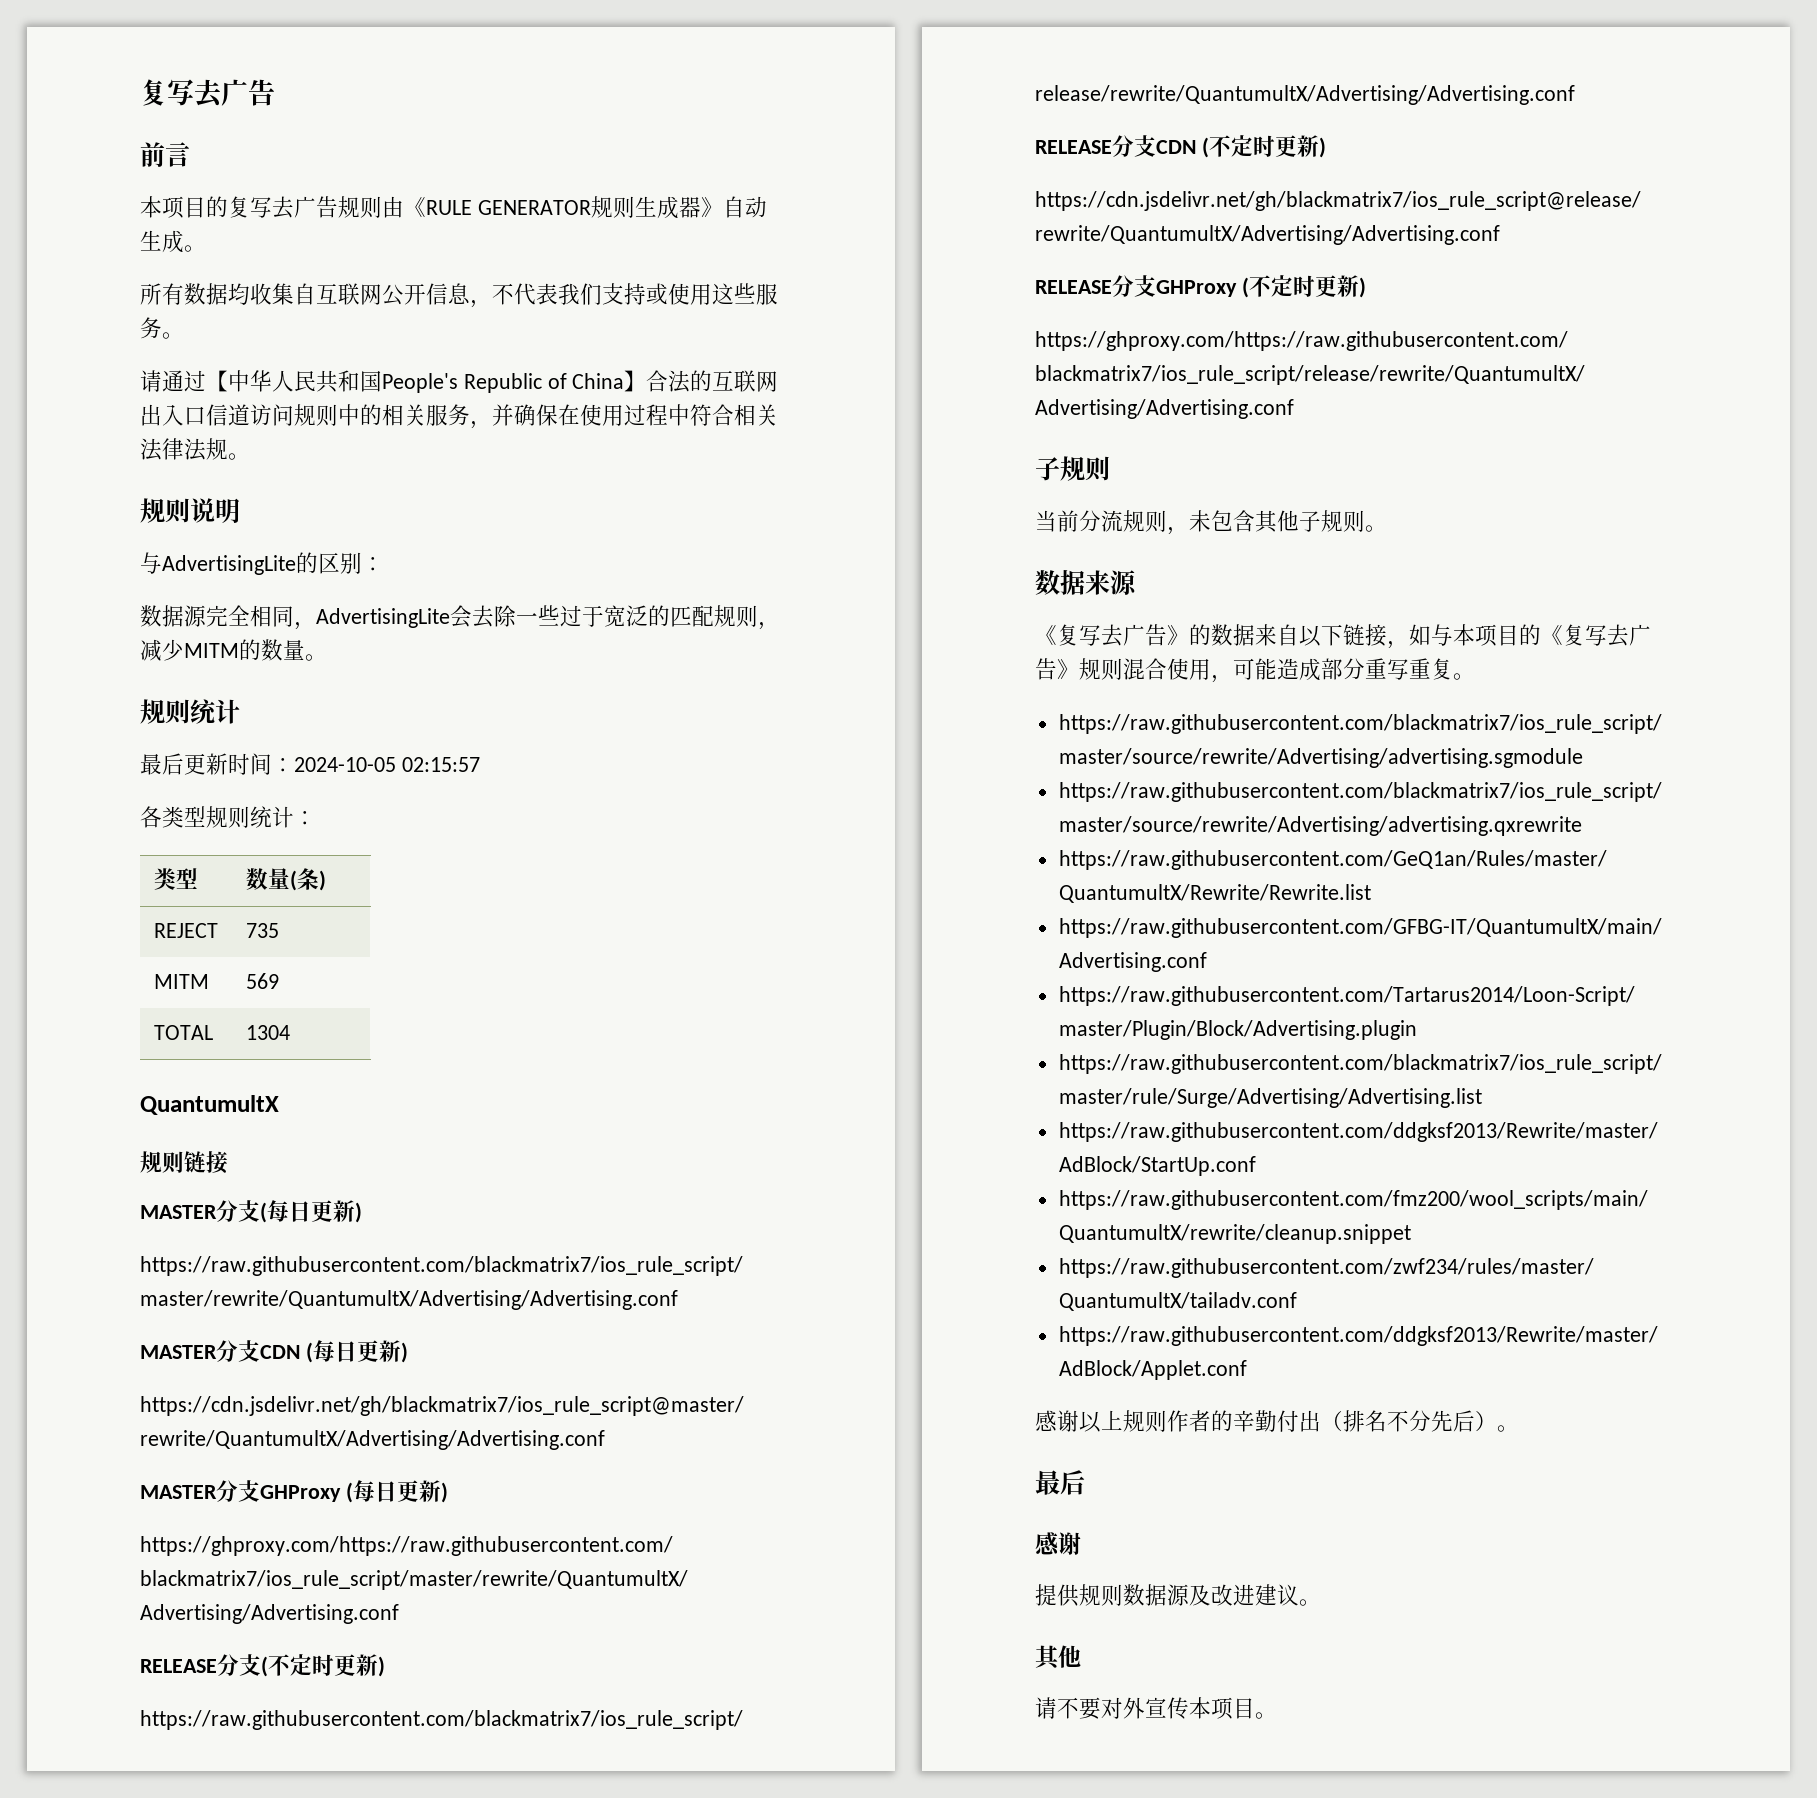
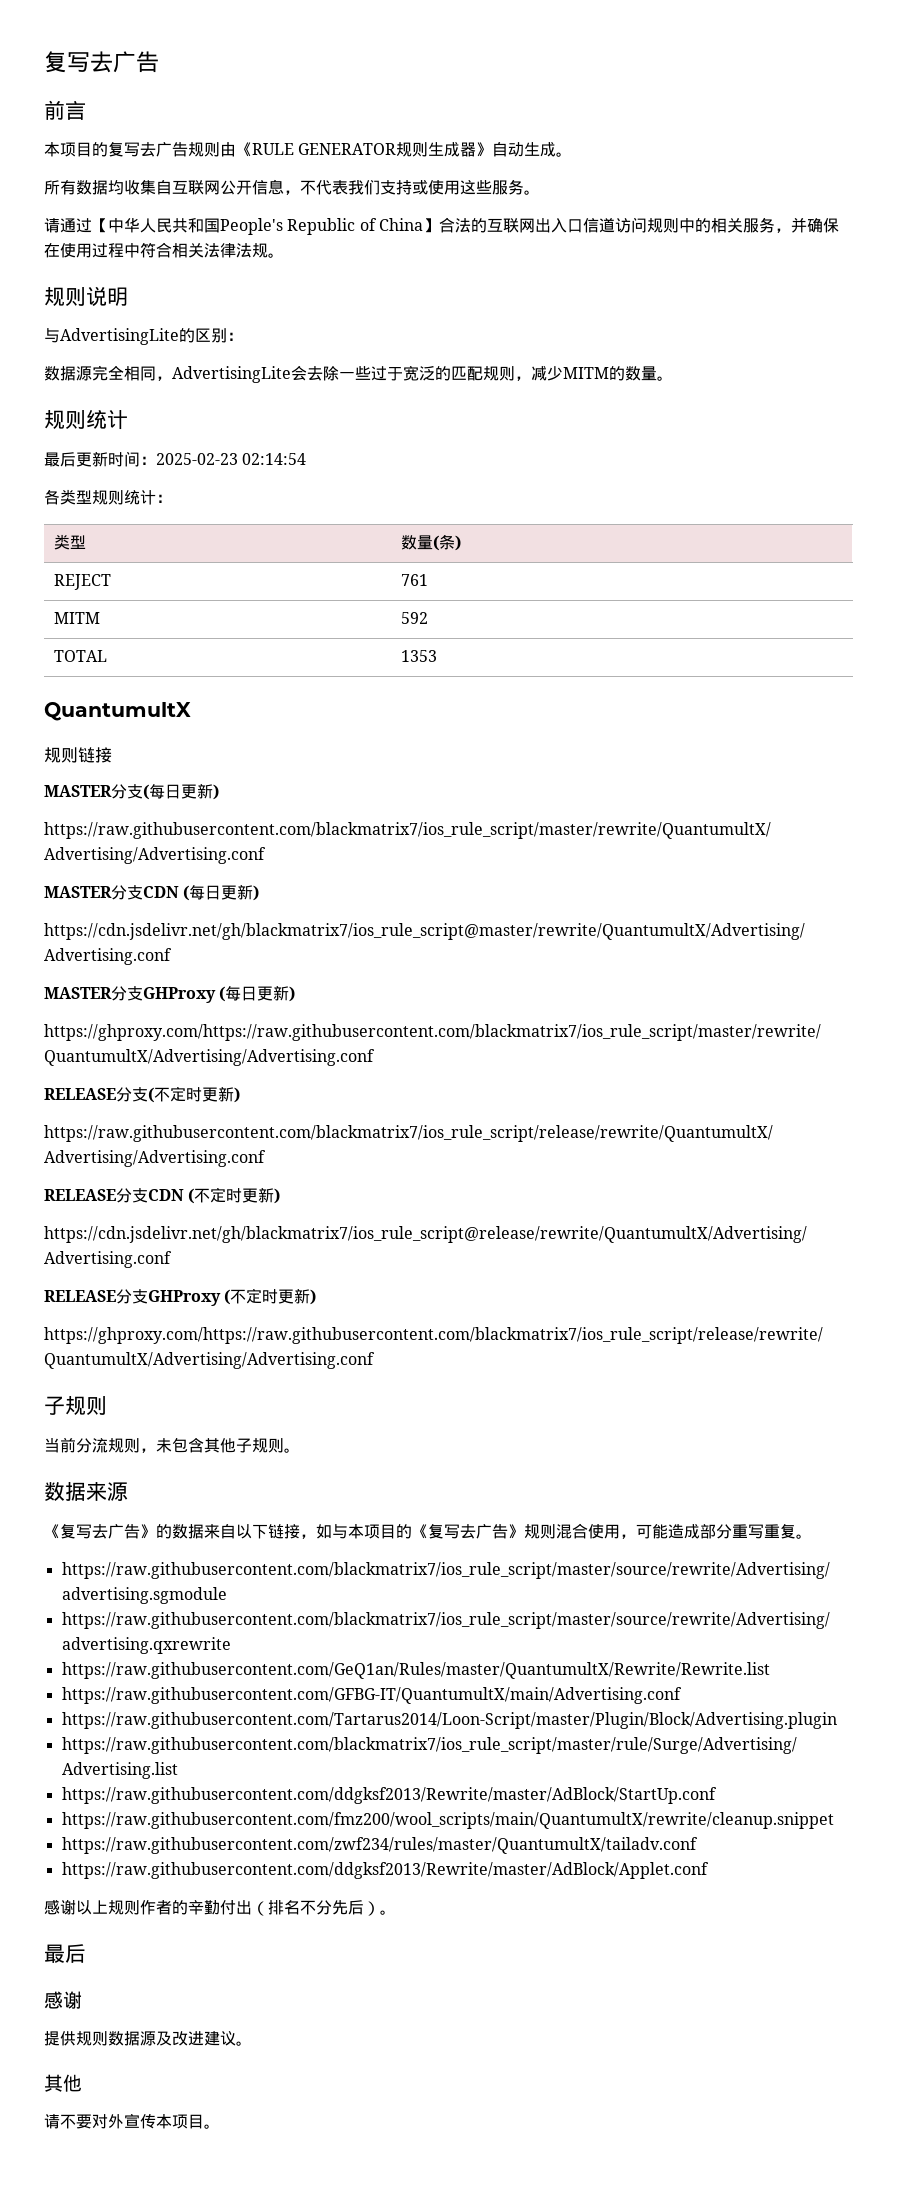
[294,757,480,772] 2024-10-05 02:15:57 -> [156,453,307,465] 2025-02-23 02:14:54
[245,923,279,938] 735 -> [400,574,428,586] 761
[245,973,279,989] 569 -> [400,612,428,624] 592
[245,1025,290,1040] 1304 -> [400,650,437,662] 1353

